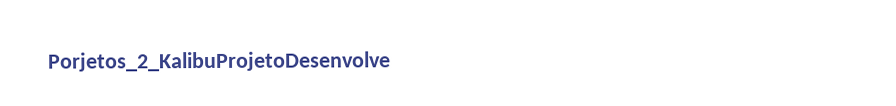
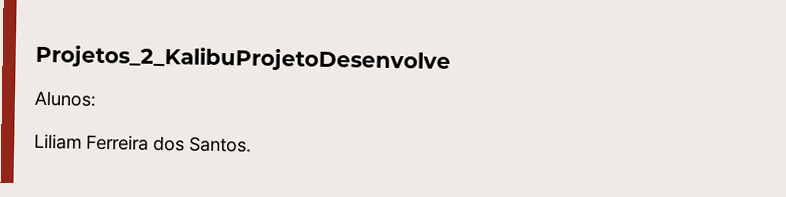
[47,51,391,72] Porjetos_2_KalibuProjetoDesenvolve -> [35,44,451,73] [34,90,97,107] [34,133,252,153] Projetos_2_KalibuProjetoDesenvolve // Alunos: // Liliam Ferreira dos Santos.

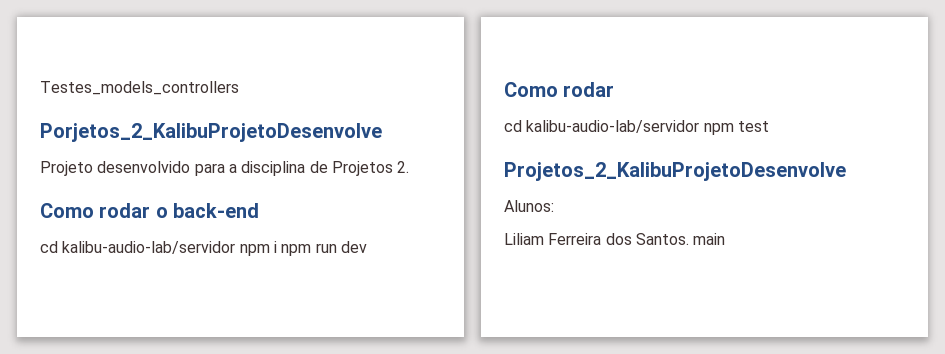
(35, 58) none -> [40,81,239,95] [40,123,382,142] [40,161,410,176] [40,203,260,218] [40,241,367,256] [504,82,615,97] [504,120,769,135] Testes_models_controllers // Porjetos_2_KalibuProjetoDesenvolve // Projeto desenvolvido para a disciplina de Projetos 2. // Como rodar o back-end // cd kalibu-audio-lab/servidor npm i npm run dev // Como rodar // cd kalibu-audio-lab/servidor npm test //
(252, 144) none -> [693,233,726,245] main

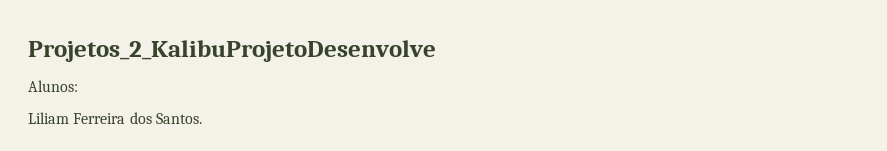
[40,81,239,95] [40,123,382,142] [40,161,410,176] [40,203,260,218] [40,241,367,256] [504,82,615,97] [504,120,769,135] Testes_models_controllers // Porjetos_2_KalibuProjetoDesenvolve // Projeto desenvolvido para a disciplina de Projetos 2. // Como rodar o back-end // cd kalibu-audio-lab/servidor npm i npm run dev // Como rodar // cd kalibu-audio-lab/servidor npm test // -> (28, 51) none
[693,233,726,245] main -> (202, 118) none

